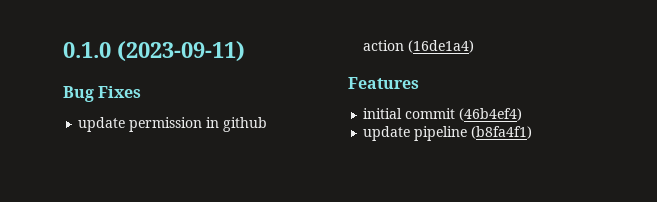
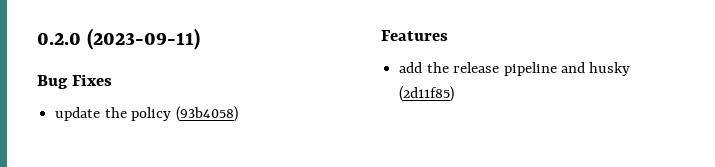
[63,42,111,58] 0.1.0 -> [37,32,81,45] 0.2.0
[129,117,268,132] [363,40,475,53] [348,77,419,89] [363,108,523,121] [363,126,533,141] permission in github action (16de1a4) // Features // initial commit (46b4ef4) // update pipeline (b8fa4f1) -> [104,106,238,122] [381,30,448,41] [399,62,631,76] [399,86,455,102] the policy (93b4058) // Features // add the release pipeline and husky (2d11f85)

